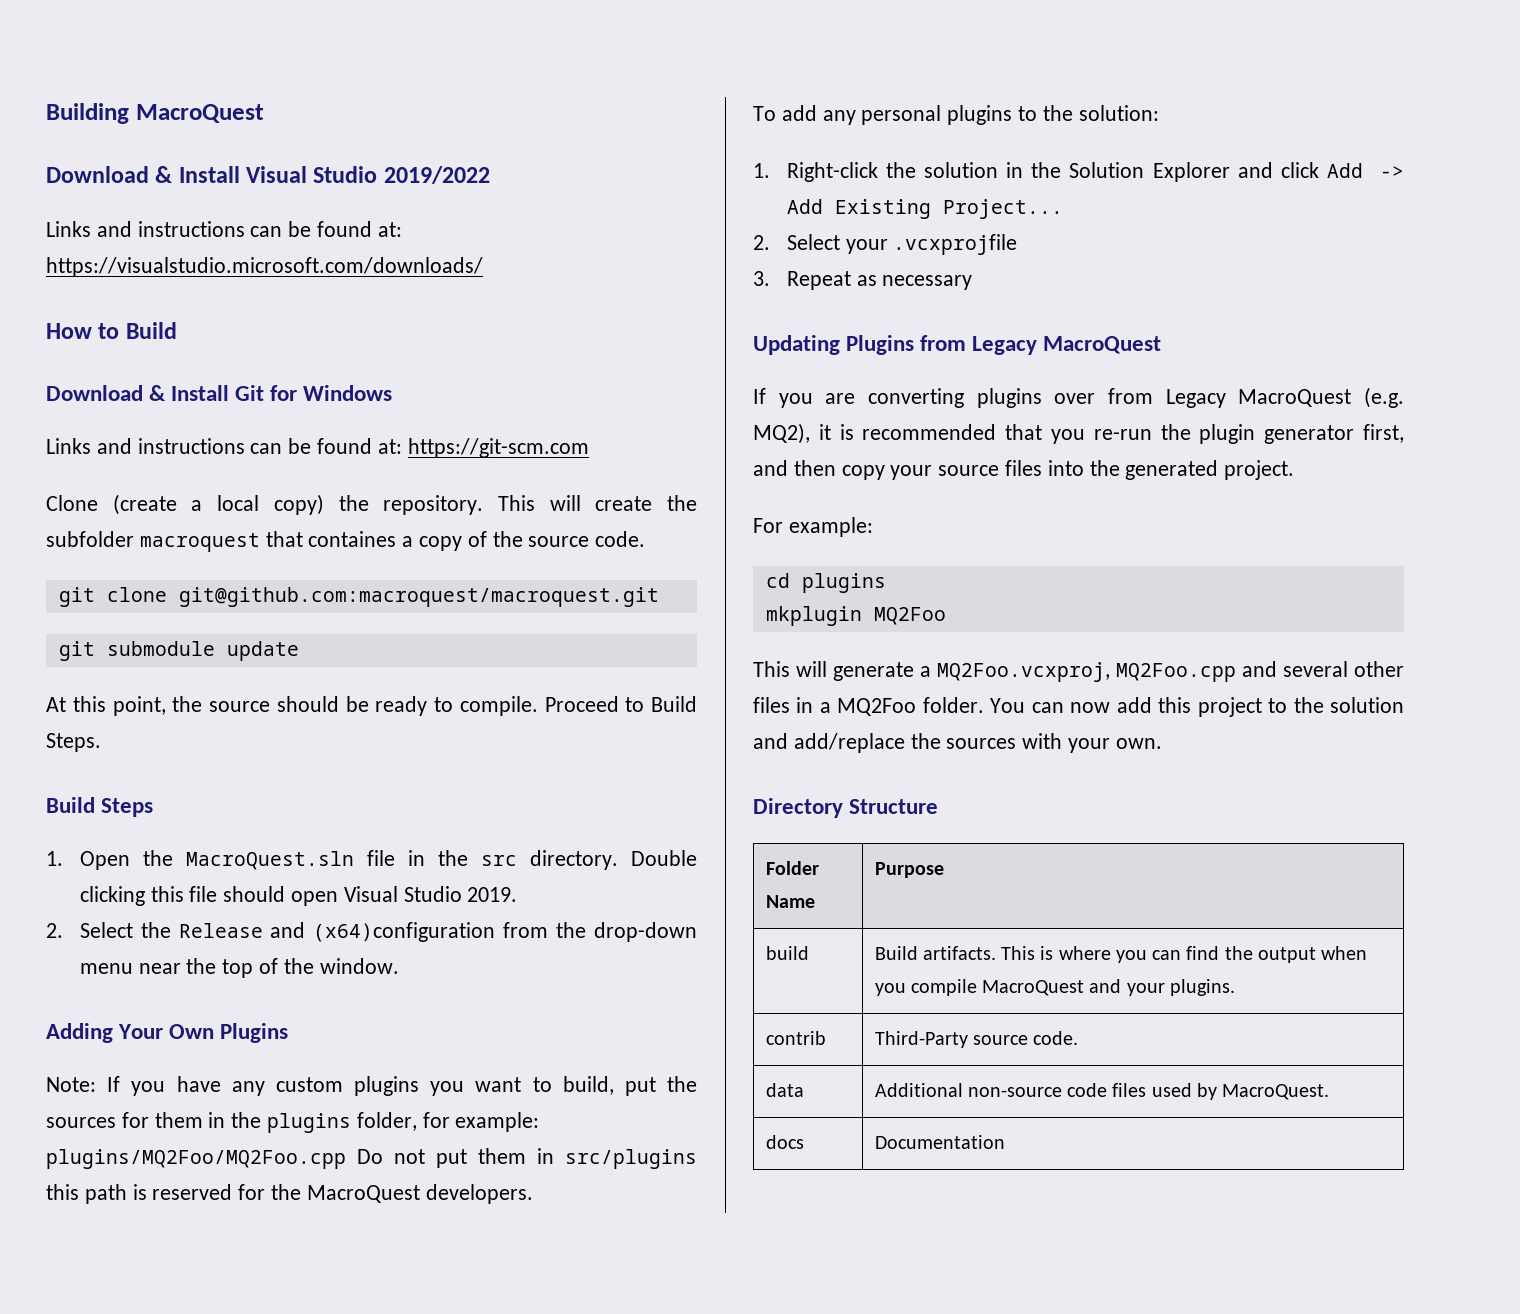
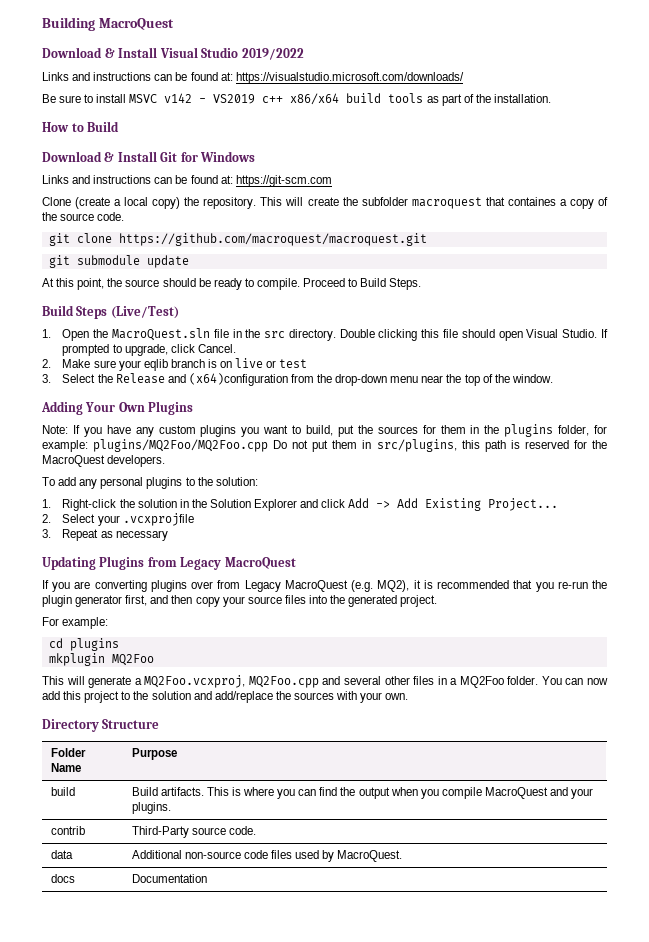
(483, 267) none -> [42,93,551,106] // Be sure to install MSVC v142 - VS2019 c++ x86/x64 build tools as part of the installation.
[178,587,659,607] git@github.com:macroquest/macroquest.git -> [118,233,427,246] https://github.com/macroquest/macroquest.git
(154, 807) none -> [110,306,179,319] (Live/Test)
[403,886,518,902] [46,923,63,938] Studio 2019. // 2. -> [562,329,608,338] [62,344,236,356] [42,358,308,371] [42,374,51,383] Studio. If prompted to upgrade, click Cancel. // 2. Make sure your eqlib branch is on live or test // 3.
[565,1149,697,1169] src/plugins -> [376,439,457,452] src/plugins,

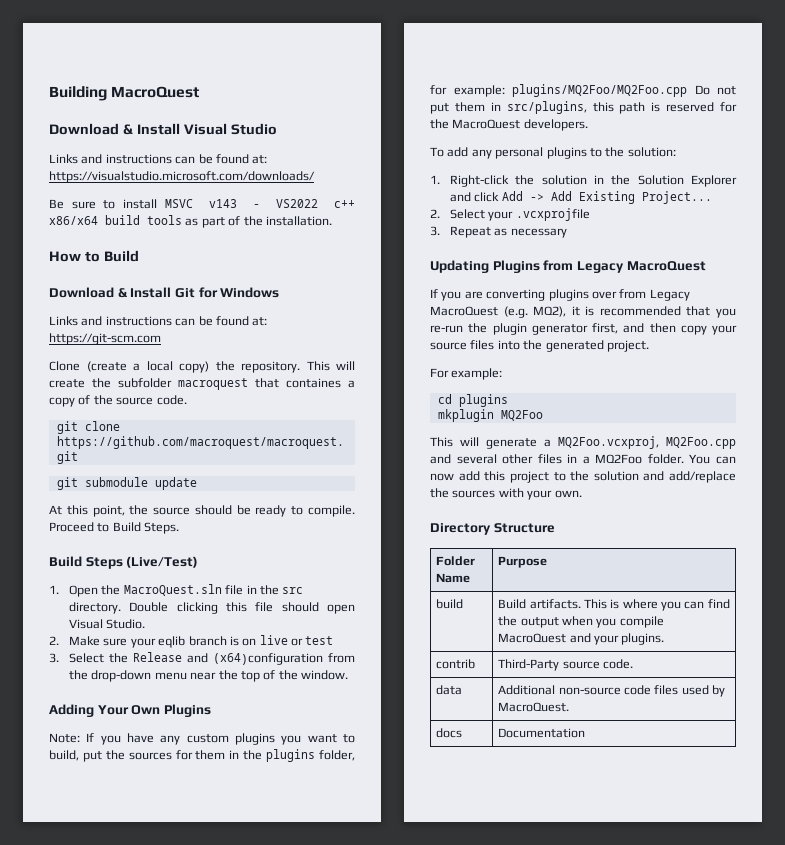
[241,48,304,60] 2019/2022 -> (277, 129) none
[164,93,256,104] v142 - VS2019 -> [208,199,318,208] v143 - VS2022
[601,329,608,338] [62,344,236,356] If prompted to upgrade, click Cancel. -> (146, 624) none

